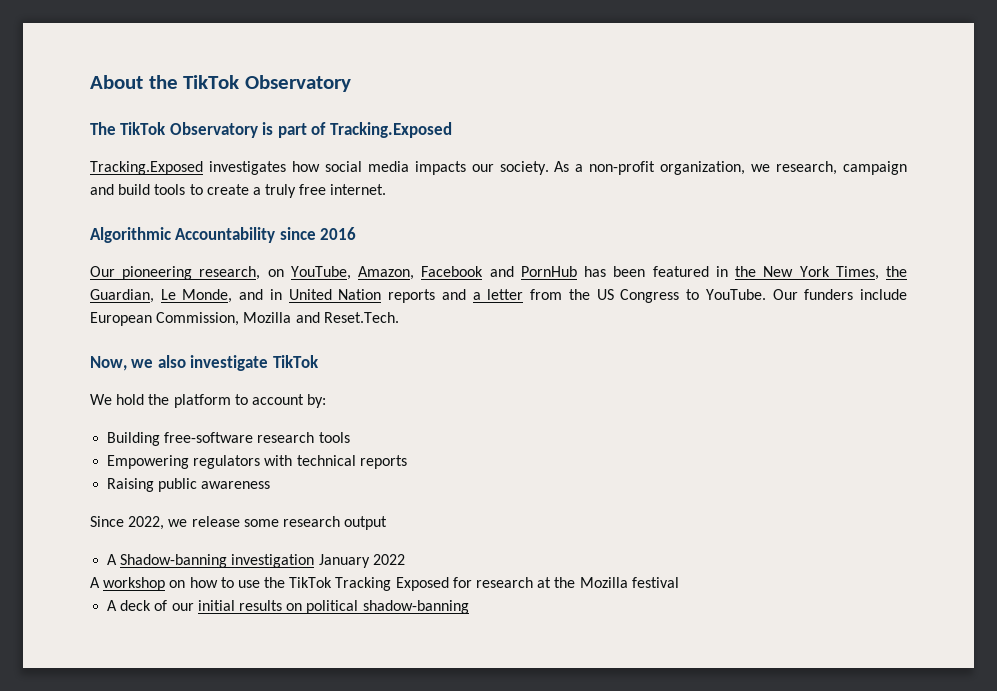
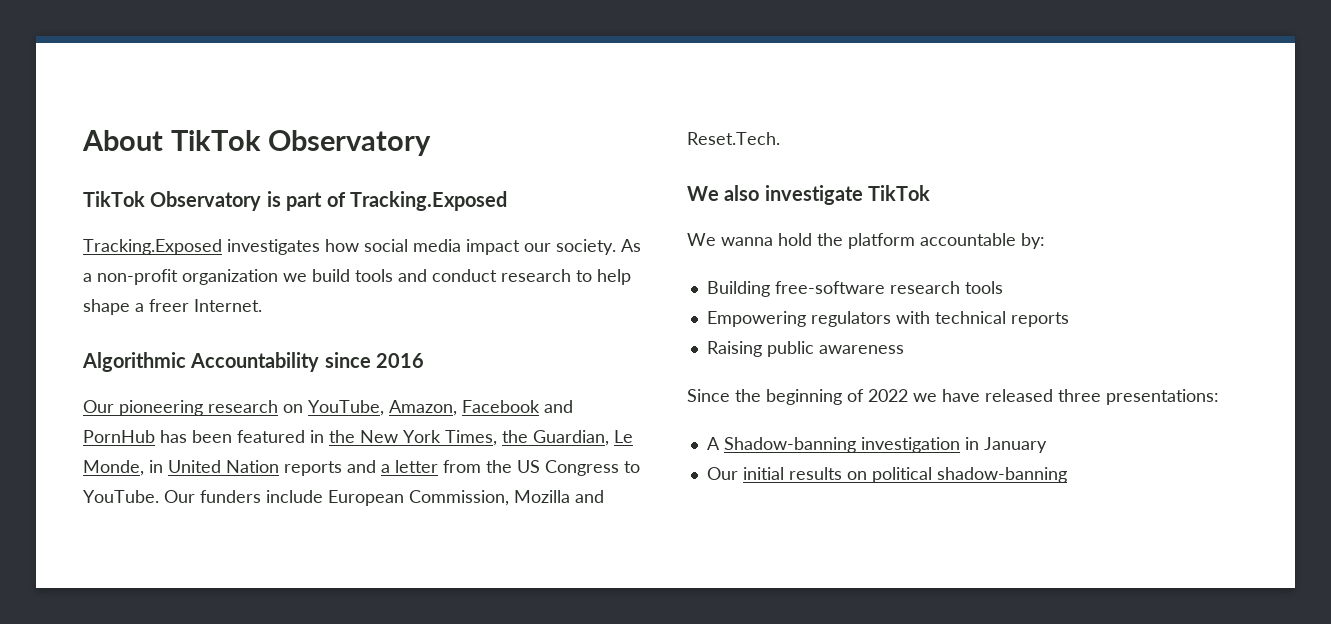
[148,75,178,89] the -> (163, 140) none
[90,122,116,135] The -> (432, 143) none
[414,161,466,175] impacts -> [466,239,520,255] impact
[660,161,908,175] [90,184,387,198] organization, we research, campaign and build tools to create a truly free internet. -> [182,269,631,285] [83,299,262,315] organization we build tools and conduct research to help shape a freer Internet.
[199,266,261,280] research, -> [208,400,278,413] research
[239,289,264,300] and -> (144, 468) none
[90,356,154,371] Now, we -> [687,186,719,201] We
(112, 399) none -> [721,237,773,246] wanna
[234,394,304,405] to account -> [920,233,1016,246] accountable
[128,516,388,530] 2022, we release some research output -> [735,389,1219,405] the beginning of 2022 we have released three presentations:
(315, 561) none -> [964,437,979,450] in
[372,554,405,565] [90,577,679,591] [107,600,194,611] 2022 // A workshop on how to use the TikTok Tracking Exposed for research at the Mozilla festival // A deck of our -> [706,467,738,480] // Our

